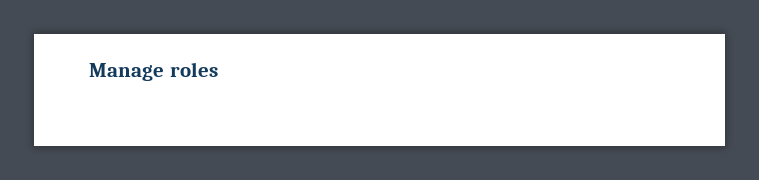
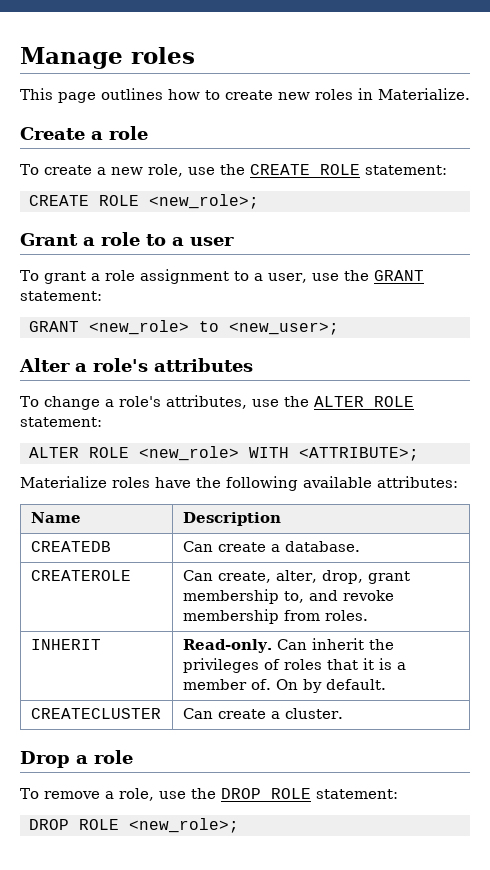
(218, 69) none -> [20,88,470,103] [20,126,148,140] [20,164,447,177] [28,194,259,209] [20,232,234,246] [20,269,424,284] [20,291,102,301] [28,320,339,335] [19,358,253,372] [20,395,414,410] [20,417,102,427] [28,446,419,461] [20,476,458,491] [30,512,81,523] [182,512,281,526] [30,541,111,552] [182,541,360,552] [30,570,131,581] [182,570,410,584] [182,589,394,604] [182,609,368,624] [30,639,101,650] [182,638,394,653] [182,658,406,673] [182,679,386,693] [30,708,161,719] [182,708,343,719] [20,750,133,768] [20,788,398,801] [28,818,239,833] // This page outlines how to create new roles in Materialize. // Create a role // To create a new role, use the CREATE ROLE statement: // CREATE ROLE <new_role>; // Grant a role to a user // To grant a role assignment to a user, use the GRANT statement: // GRANT <new_role> to <new_user>; // Alter a role's attributes // To change a role's attributes, use the ALTER ROLE statement: // ALTER ROLE <new_role> WITH <ATTRIBUTE>; // Materialize roles have the following available attributes: // Name | Description // CREATEDB | Can create a database. // CREATEROLE | Can create, alter, drop, grant membership to, and revoke membership from roles. // INHERIT | Read-only. Can inherit the privileges of roles that it is a member of. On by default. // CREATECLUSTER | Can create a cluster. // Drop a role // To remove a role, use the DROP ROLE statement: // DROP ROLE <new_role>;

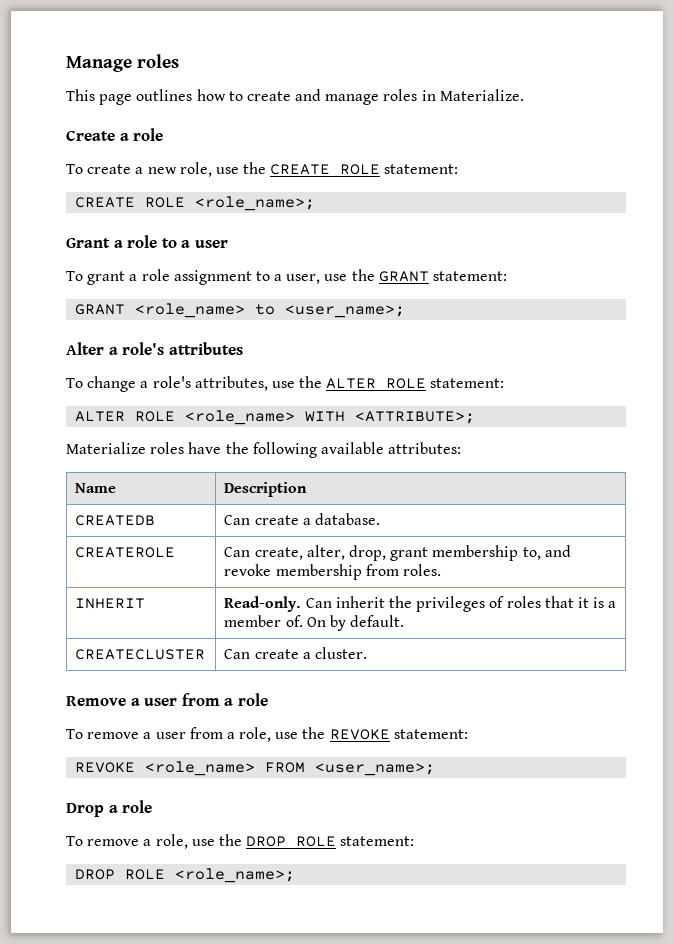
[278,92,310,100] new -> [295,89,380,105] and manage
[148,194,259,209] <new_role>; -> [195,196,316,211] <role_name>;
[88,320,339,335] <new_role> to <new_user>; -> [135,303,406,318] <role_name> to <user_name>;
[138,446,239,461] <new_role> -> [185,410,296,425] <role_name>
(343, 713) none -> [66,693,268,706] [66,727,468,742] [75,761,436,776] // Remove a user from a role // To remove a user from a role, use the REVOKE statement: // REVOKE <role_name> FROM <user_name>;
[128,818,239,833] <new_role>; -> [175,868,296,883] <role_name>;

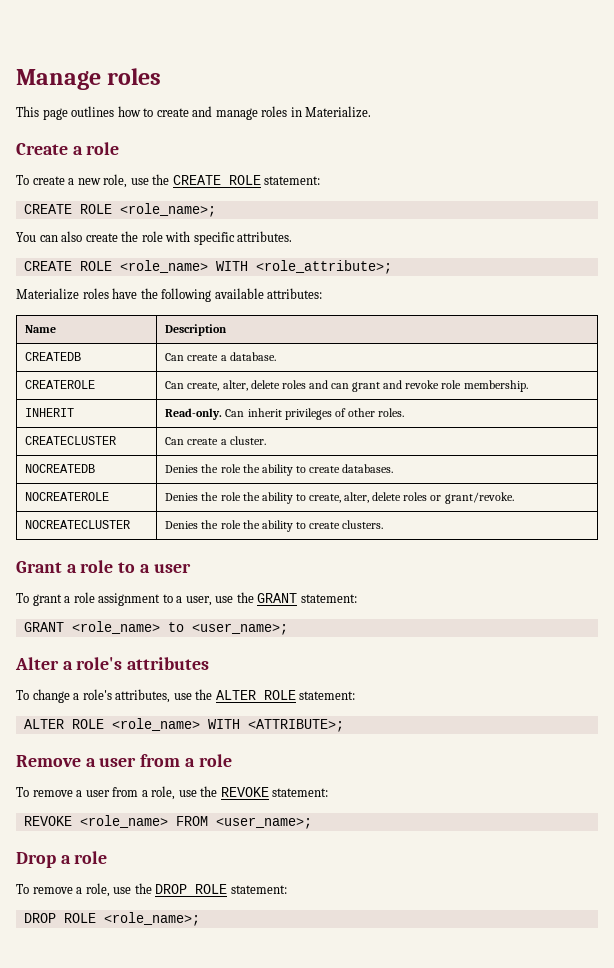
(316, 203) none -> [16,231,293,245] [23,260,392,274] [16,288,323,302] [25,325,57,333] [165,324,228,336] [25,352,82,361] [165,352,276,361] [25,380,96,389] [165,380,528,392] [25,408,75,417] [165,408,405,420] [25,436,117,445] [165,436,266,445] [25,464,96,473] [165,464,394,476] [25,492,110,501] [165,492,514,504] [25,520,131,529] [165,520,384,532] // You can also create the role with specific attributes. // CREATE ROLE <role_name> WITH <role_attribute>; // Materialize roles have the following available attributes: // Name | Description // CREATEDB | Can create a database. // CREATEROLE | Can create, alter, delete roles and can grant and revoke role membership. // INHERIT | Read-only. Can inherit privileges of other roles. // CREATECLUSTER | Can create a cluster. // NOCREATEDB | Denies the role the ability to create databases. // NOCREATEROLE | Denies the role the ability to create, alter, delete roles or grant/revoke. // NOCREATECLUSTER | Denies the role the ability to create clusters.
[66,442,462,458] [75,483,117,493] [224,482,308,497] [75,515,156,526] [224,513,380,525] [75,547,176,558] [224,545,571,561] [224,564,441,580] [75,598,146,609] [224,596,617,612] [224,615,405,631] [75,649,206,660] [224,647,367,659] // Materialize roles have the following available attributes: // Name | Description // CREATEDB | Can create a database. // CREATEROLE | Can create, alter, drop, grant membership to, and revoke membership from roles. // INHERIT | Read-only. Can inherit the privileges of roles that it is a member of. On by default. // CREATECLUSTER | Can create a cluster. -> (344, 725) none

